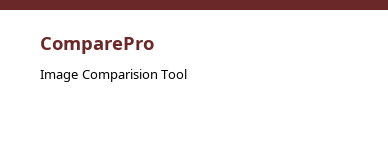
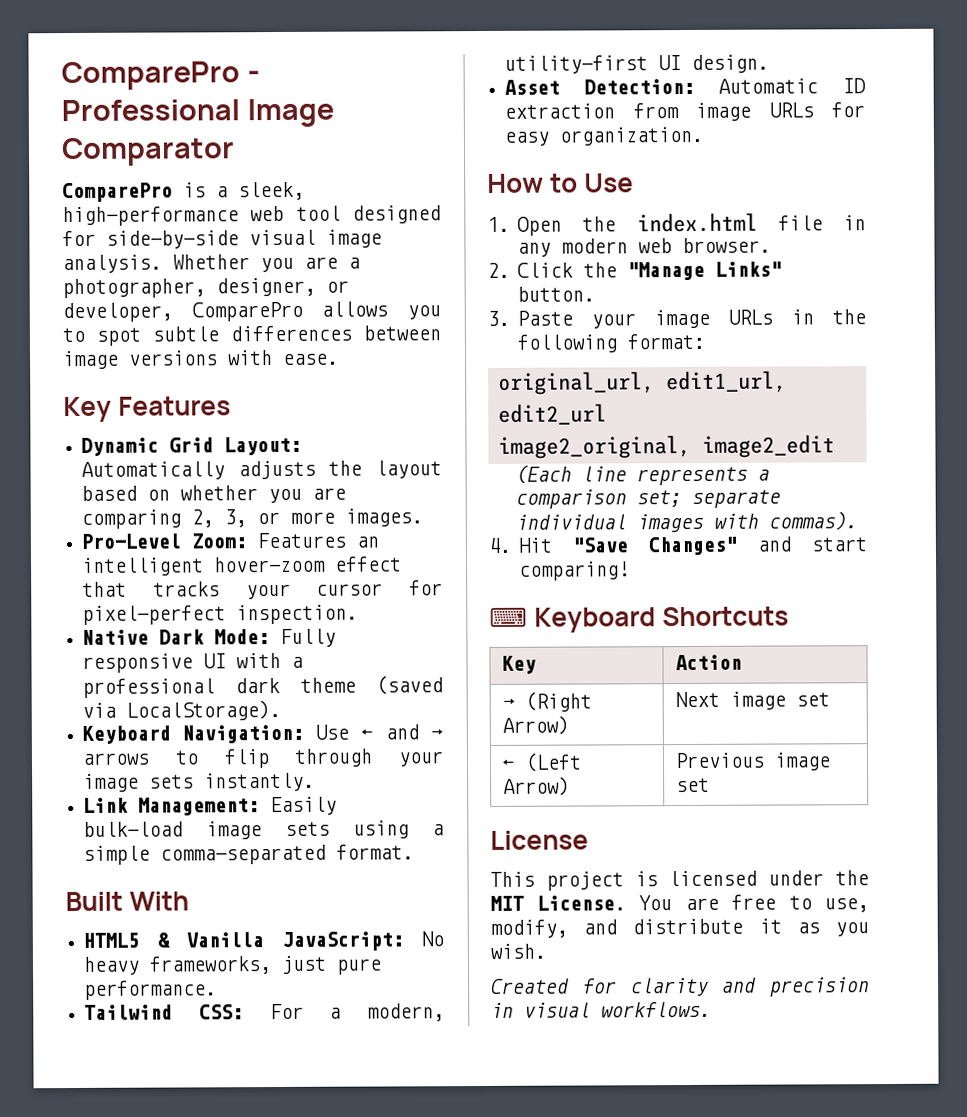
[40,37,154,54] [40,69,188,82] ComparePro // Image Comparision Tool -> [61,61,260,91] [61,98,334,128] [61,137,235,167] [62,181,305,203] [62,205,441,227] [62,229,382,249] [62,254,360,274] [62,277,349,299] [62,301,441,323] [62,325,441,346] [62,350,339,370] [63,396,232,423] [81,436,303,456] [81,460,442,480] [81,485,347,504] [81,508,424,529] [81,532,380,549] [81,556,403,576] [82,580,443,600] [82,604,359,625] [82,628,337,647] [82,652,304,673] [82,675,444,698] [82,699,282,721] [82,724,444,744] [82,748,444,769] [83,772,316,792] [83,796,338,816] [83,820,444,840] [83,844,415,865] [65,891,190,912] [83,931,444,951] [83,955,383,975] [84,980,218,1000] [84,1003,445,1022] [504,54,770,74] [504,78,866,95] [504,102,865,121] [504,126,704,146] [487,173,635,193] [487,212,866,236] [517,237,772,257] [487,261,783,281] [517,286,596,302] [487,309,866,329] [517,333,706,353] [497,370,787,395] [497,403,607,425] [497,434,835,459] [516,464,771,486] [516,489,782,509] [516,511,859,533] [488,536,867,556] [519,561,631,581] [489,606,790,633] [501,655,536,674] [674,654,742,671] [501,691,592,712] [501,715,569,735] [674,691,830,710] [501,752,582,772] [502,776,570,796] [674,752,831,771] [675,777,710,793] [490,830,589,850] [490,870,869,891] [490,894,869,913] [490,918,869,938] [490,943,546,959] [491,977,870,997] [491,1001,712,1018] ComparePro - Professional Image Comparator // ComparePro is a sleek, high-performance web tool designed for side-by-side visual image analysis. Whether you are a photographer, designer, or developer, ComparePro allows you to spot subtle differences between image versions with ease. // Key Features // Dynamic Grid Layout: Automatically adjusts the layout based on whether you are comparing 2, 3, or more images. // Pro-Level Zoom: Features an intelligent hover-zoom effect that tracks your cursor for pixel-perfect inspection. // Native Dark Mode: Fully responsive UI with a professional dark theme (saved via LocalStorage). // Keyboard Navigation: Use ← and → arrows to flip through your image sets instantly. // Link Management: Easily bulk-load image sets using a simple comma-separated format. // Built With // HTML5 & Vanilla JavaScript: No heavy frameworks, just pure performance. // Tailwind CSS: For a modern, utility-first UI design. // Asset Detection: Automatic ID extraction from image URLs for easy organization. // How to Use // 1. Open the index.html file in any modern web browser. // 2. Click the "Manage Links" button. // 3. Paste your image URLs in the following format: // original_url, edit1_url, edit2_url // image2_original, image2_edit // (Each line represents a comparison set; separate individual images with commas). // 4. Hit "Save Changes" and start comparing! // ⌨ Keyboard Shortcuts // Key | Action // → (Right Arrow) | Next image set // ← (Left Arrow) | Previous image set // License // This project is licensed under the MIT License. You are free to use, modify, and distribute it as you wish. // Created for clarity and precision in visual workflows.

